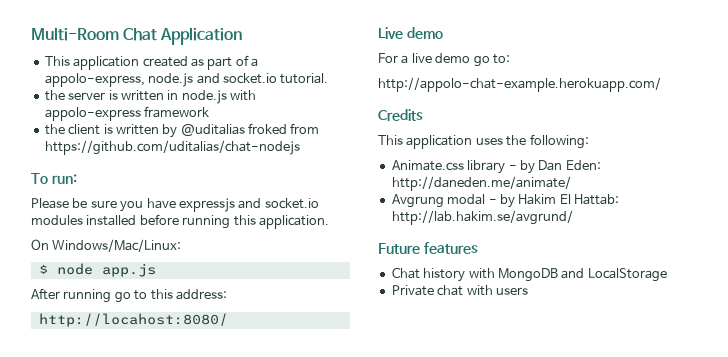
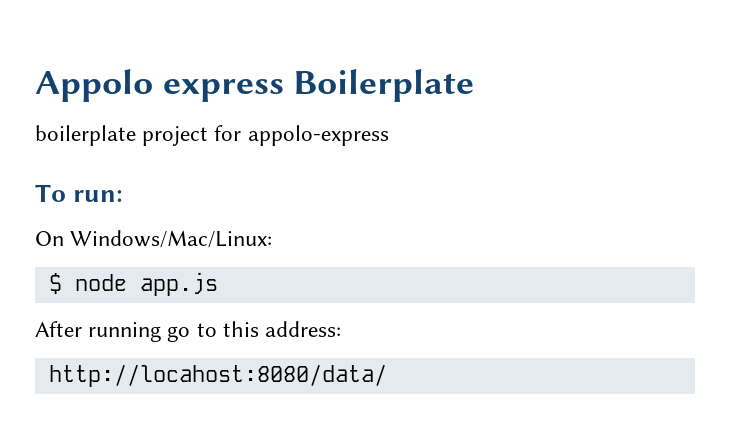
[31,27,243,45] [44,55,258,70] [44,73,329,87] [44,90,256,104] [44,106,210,121] [44,123,320,138] [44,140,300,155] [31,173,77,184] [31,198,319,212] [31,214,329,229] Multi-Room Chat Application // This application created as part of a appolo-express, node.js and socket.io tutorial. // the server is written in node.js with appolo-express framework // the client is written by @uditalias froked from https://github.com/uditalias/chat-nodejs // To run: // Please be sure you have expressjs and socket.io modules installed before running this application. -> [35,69,475,102] [35,125,389,146] [35,184,124,202] Appolo express Boilerplate // boilerplate project for appolo-express // To run:
[38,313,228,327] [378,27,443,39] [378,53,510,67] [378,77,661,92] [378,109,423,121] [378,134,589,149] [391,160,601,174] [391,176,571,191] [391,194,619,208] [391,210,573,225] [378,242,478,254] [391,267,667,282] [391,285,528,296] http://locahost:8080/ // Live demo // For a live demo go to: // http://appolo-chat-example.herokuapp.com/ // Credits // This application uses the following: // Animate.css library - by Dan Eden: http://daneden.me/animate/ // Avgrung modal - by Hakim El Hattab: http://lab.hakim.se/avgrund/ // Future features // Chat history with MongoDB and LocalStorage // Private chat with users -> [48,364,387,387] http://locahost:8080/data/

